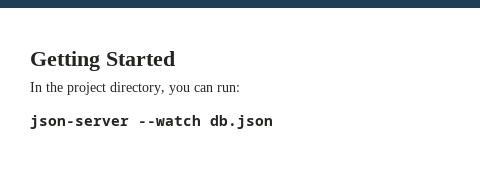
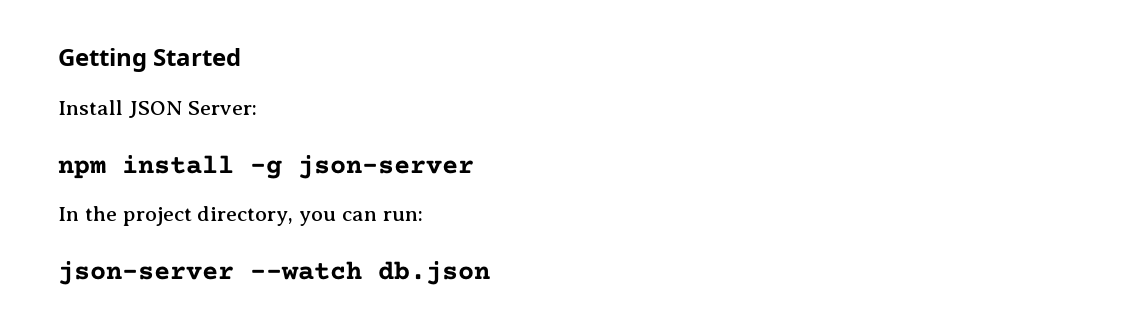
(175, 58) none -> [58,100,257,118] [58,155,474,179] // Install JSON Server: // npm install -g json-server

